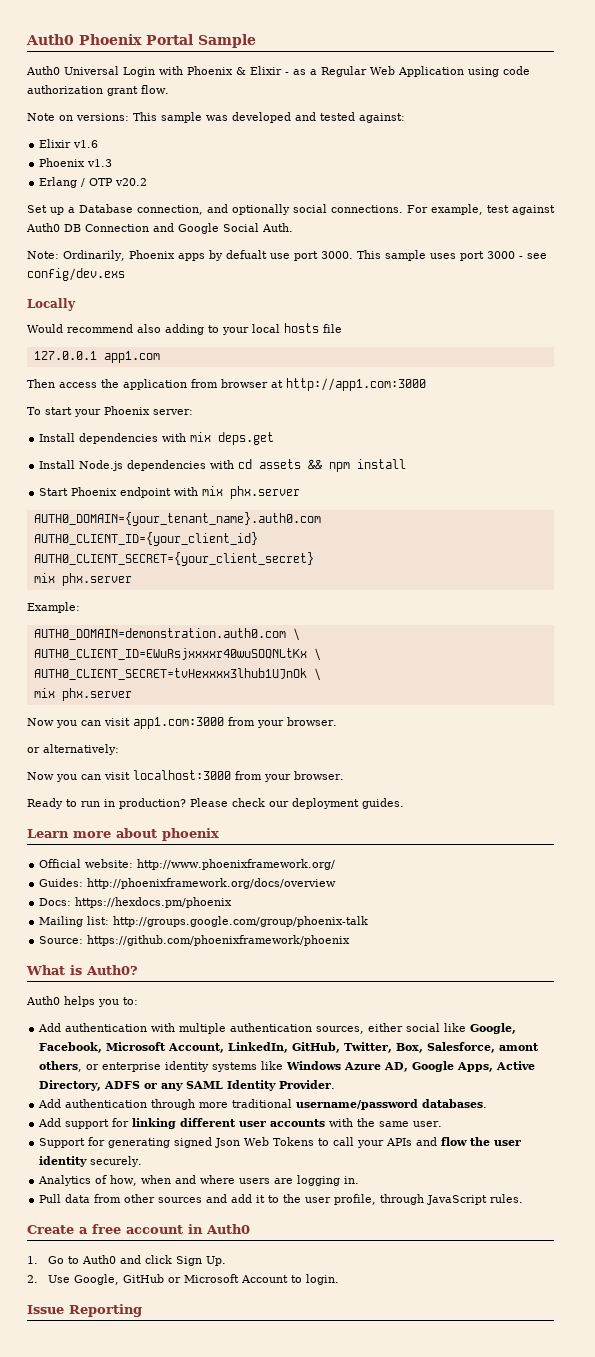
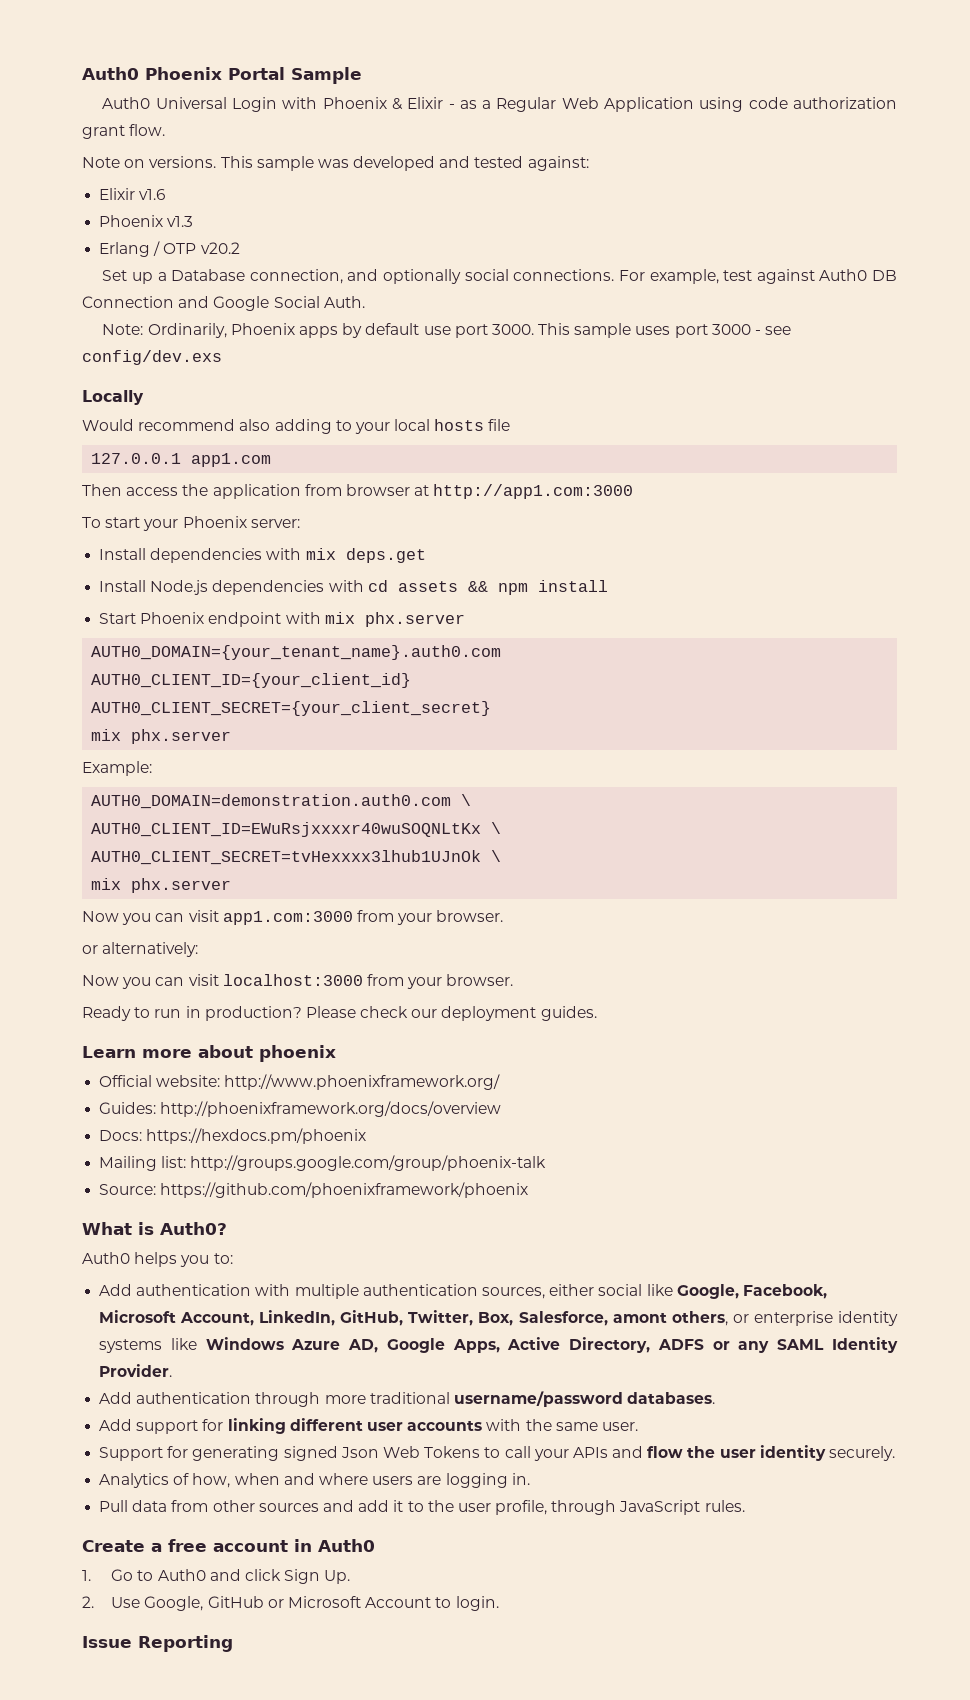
[76,113,129,121] versions: -> [149,156,217,168] versions.
[225,250,267,259] defualt -> [365,323,420,335] default

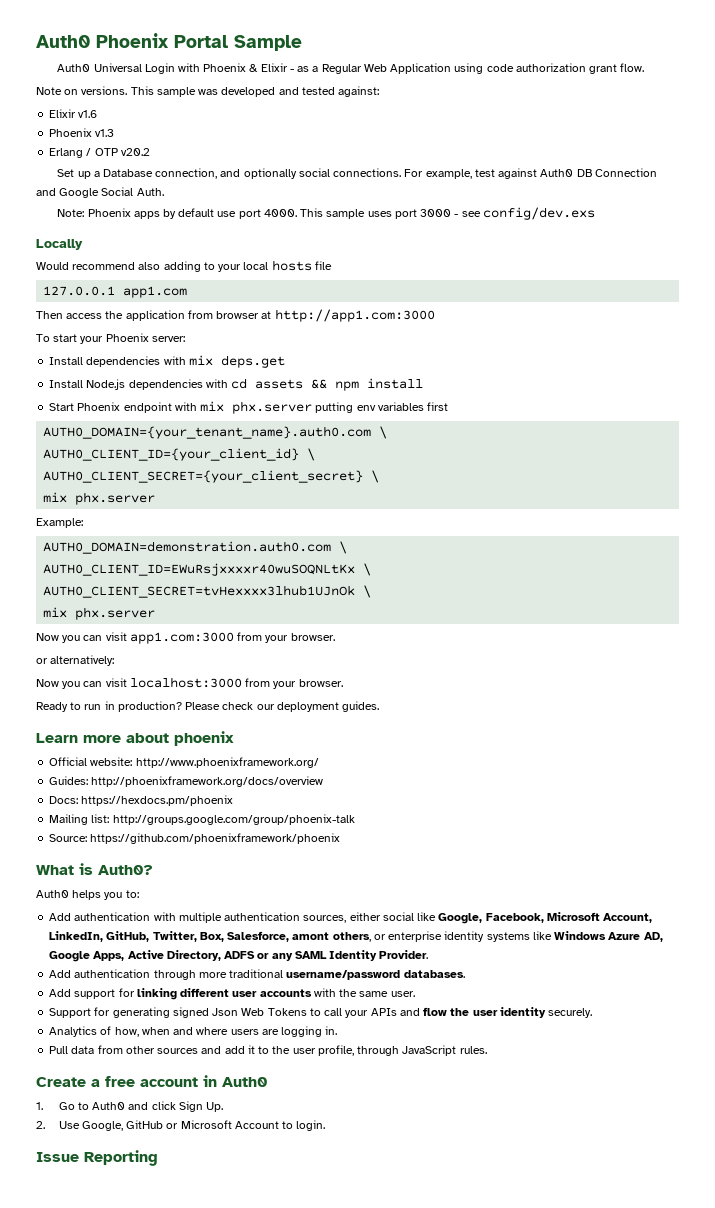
[147,323,227,338] Ordinarily, -> (85, 213) none
[491,324,534,335] 3000. -> [263,209,297,217] 4000.
(465, 619) none -> [315,402,449,413] putting env variables first
(502, 652) none -> [379,426,388,439] \
(412, 680) none -> [307,448,316,461] \
(492, 708) none -> [371,470,380,483] \

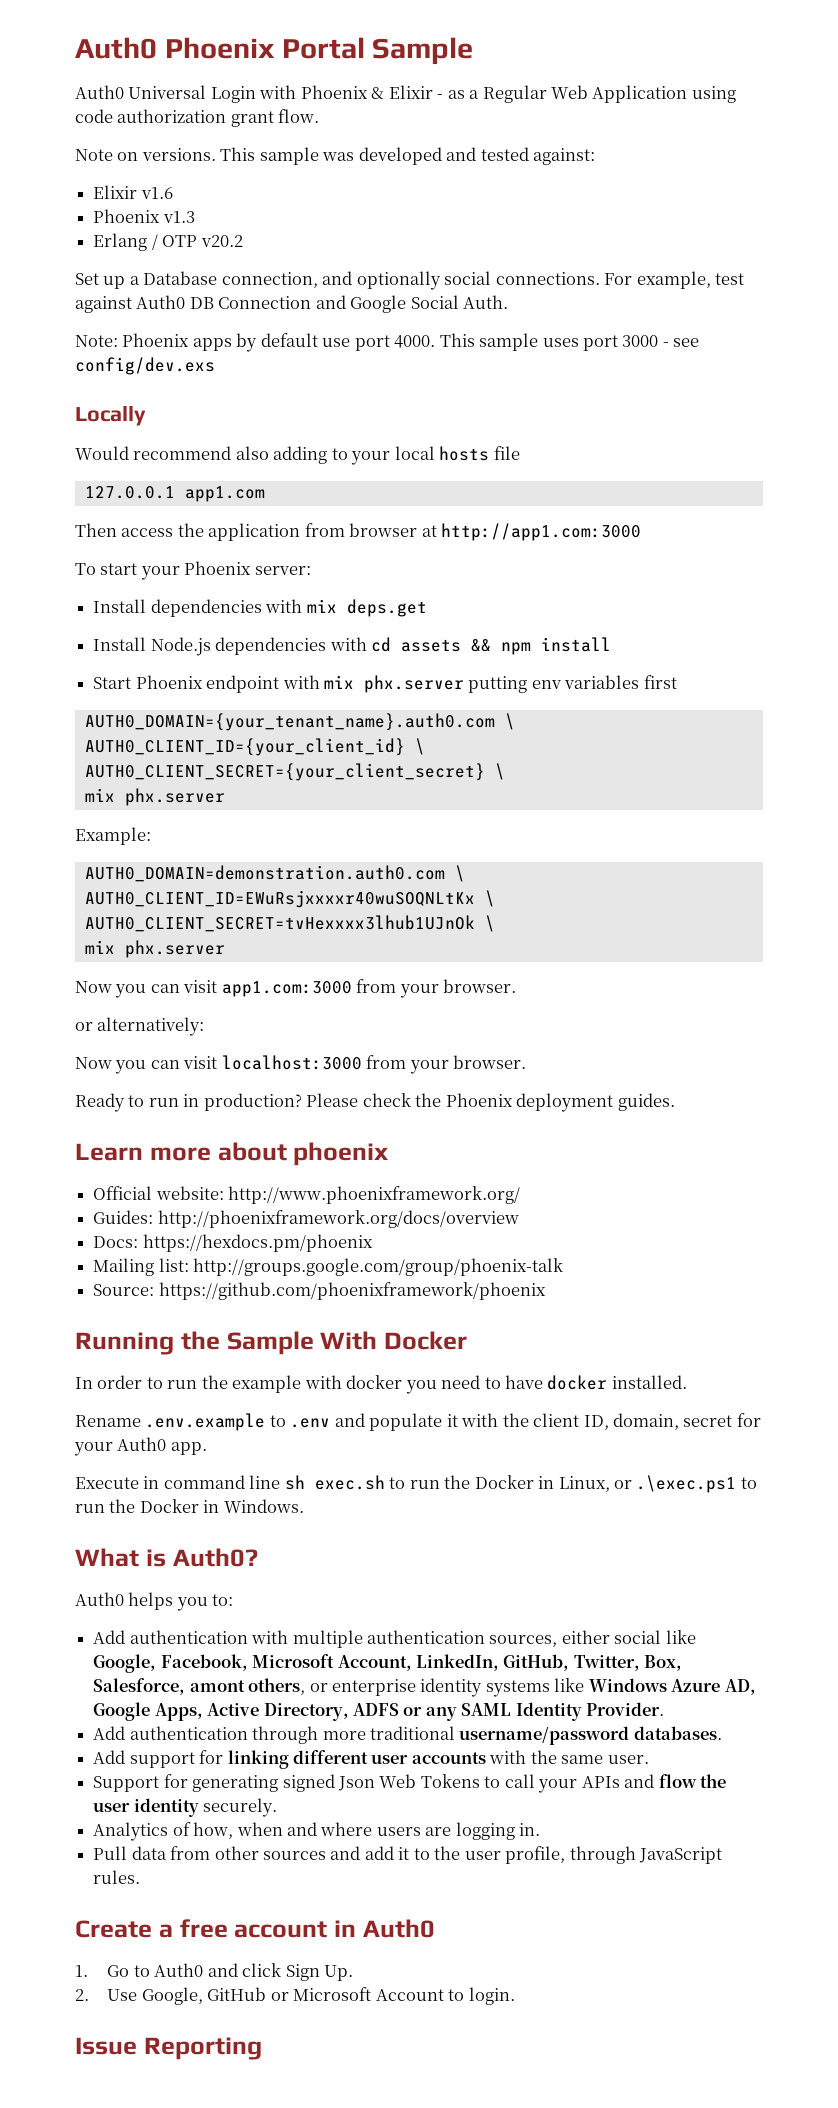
[256,704,275,710] our -> [415,1093,513,1107] the Phoenix
(341, 838) none -> [75,1331,467,1355] [75,1375,687,1394] [75,1413,761,1431] [74,1437,207,1456] [75,1475,757,1493] [75,1499,304,1513] // Running the Sample With Docker // In order to run the example with docker you need to have docker installed. // Rename .env.example to .env and populate it with the client ID, domain, secret for your Auth0 app. // Execute in command line sh exec.sh to run the Docker in Linux, or .\exec.ps1 to run the Docker in Windows.

